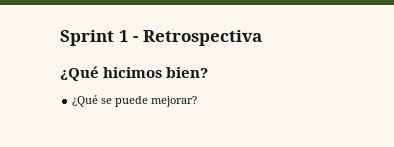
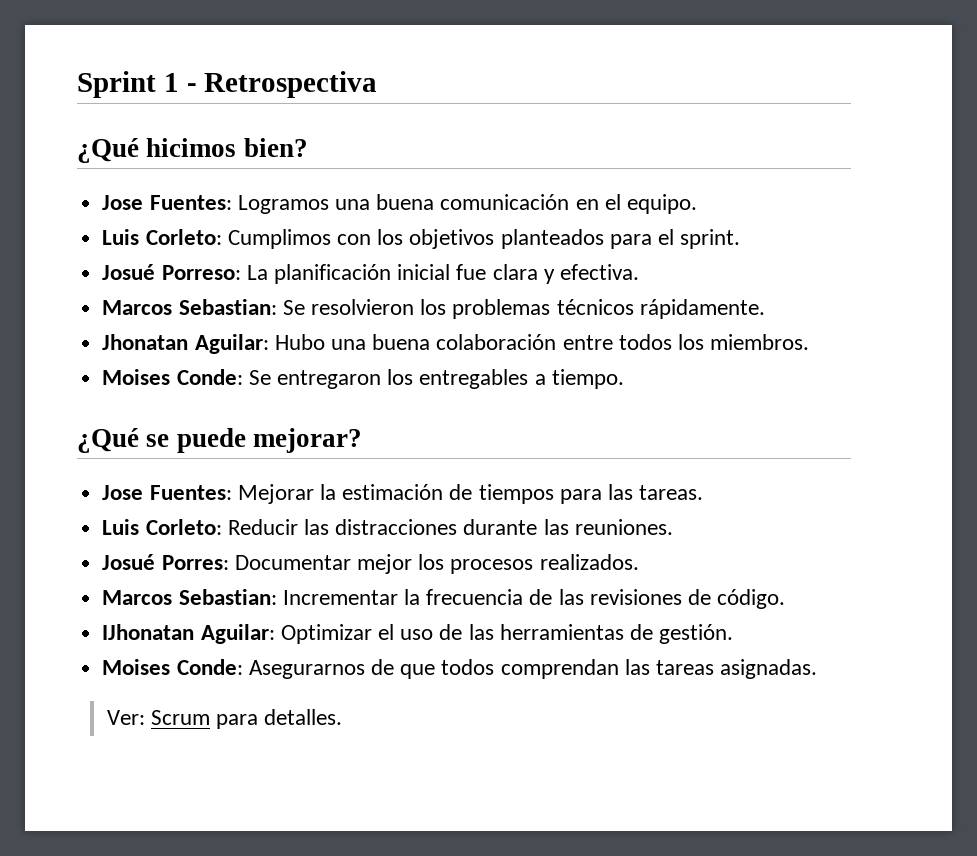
[72,95,198,107] ¿Qué se puede mejorar? -> [102,194,697,214] [102,229,741,249] [102,264,639,284] [102,299,765,319] [102,334,810,354] [102,369,624,389] [77,428,362,453] [102,484,704,504] [102,519,673,535] [102,554,639,574] [102,589,786,609] [102,624,734,644] [102,659,818,679] [106,709,343,729] Jose Fuentes: Logramos una buena comunicación en el equipo. // Luis Corleto: Cumplimos con los objetivos planteados para el sprint. // Josué Porreso: La planificación inicial fue clara y efectiva. // Marcos Sebastian: Se resolvieron los problemas técnicos rápidamente. // Jhonatan Aguilar: Hubo una buena colaboración entre todos los miembros. // Moises Conde: Se entregaron los entregables a tiempo. // ¿Qué se puede mejorar? // Jose Fuentes: Mejorar la estimación de tiempos para las tareas. // Luis Corleto: Reducir las distracciones durante las reuniones. // Josué Porres: Documentar mejor los procesos realizados. // Marcos Sebastian: Incrementar la frecuencia de las revisiones de código. // IJhonatan Aguilar: Optimizar el uso de las herramientas de gestión. // Moises Conde: Asegurarnos de que todos comprendan las tareas asignadas. // Ver: Scrum para detalles.

